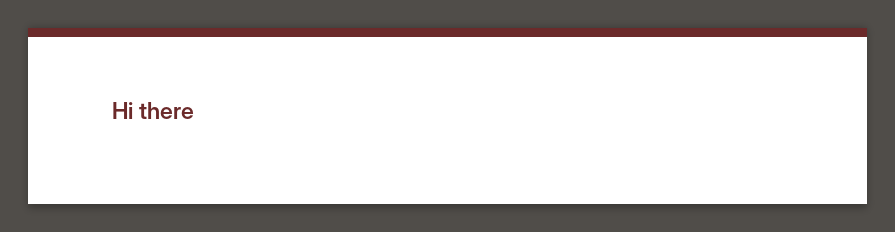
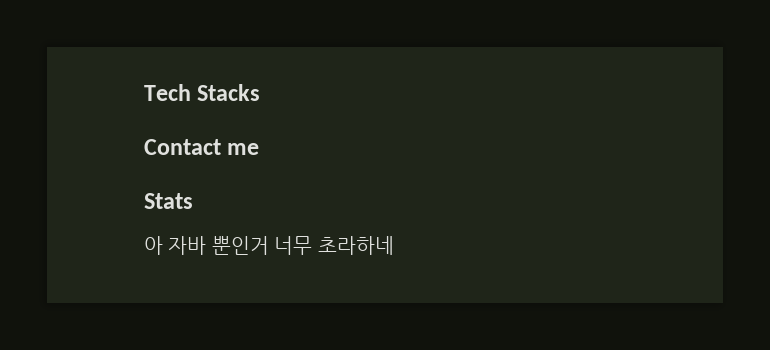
[112,102,195,119] Hi there -> [144,84,261,101] [144,139,260,155] [144,193,193,209] [144,236,394,255] Tech Stacks // Contact me // Stats // 아 자바 뿐인거 너무 초라하네

